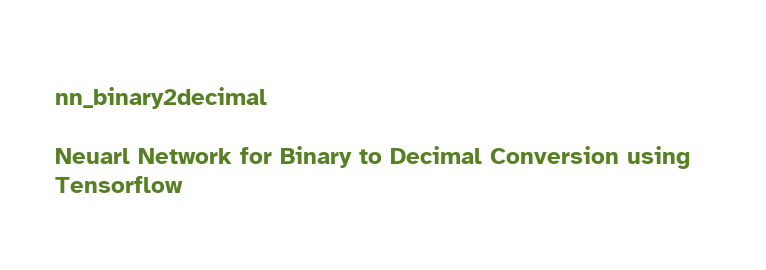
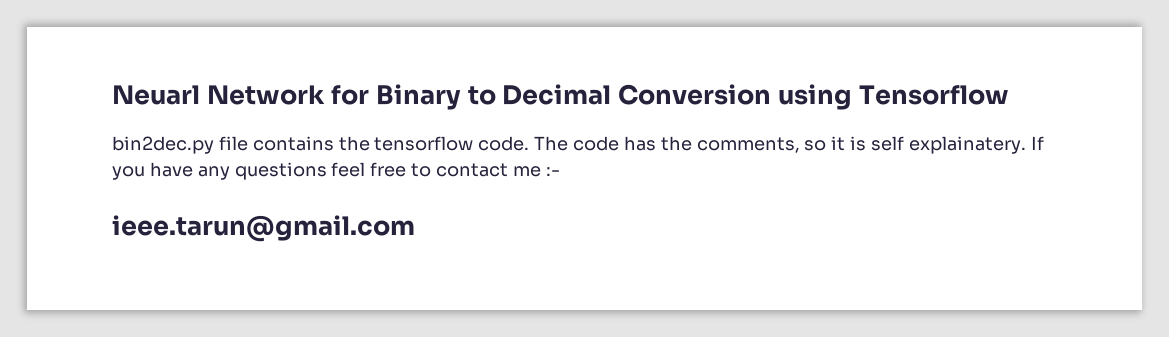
[55,87,267,109] nn_binary2decimal // -> (112, 95) none
(183, 184) none -> [112,136,1044,154] [112,162,560,180] [112,215,415,242] // bin2dec.py file contains the tensorflow code. The code has the comments, so it is self explainatery. If you have any questions feel free to contact me :- // ieee.tarun@gmail.com

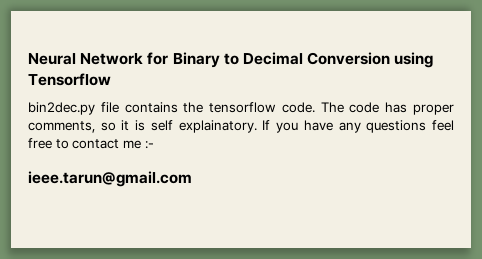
[112,85,200,105] Neuarl -> [28,53,76,65] Neural
[660,136,692,151] the -> [412,104,454,115] proper
[908,136,1026,154] explainatery. -> [178,120,257,133] explainatory.

